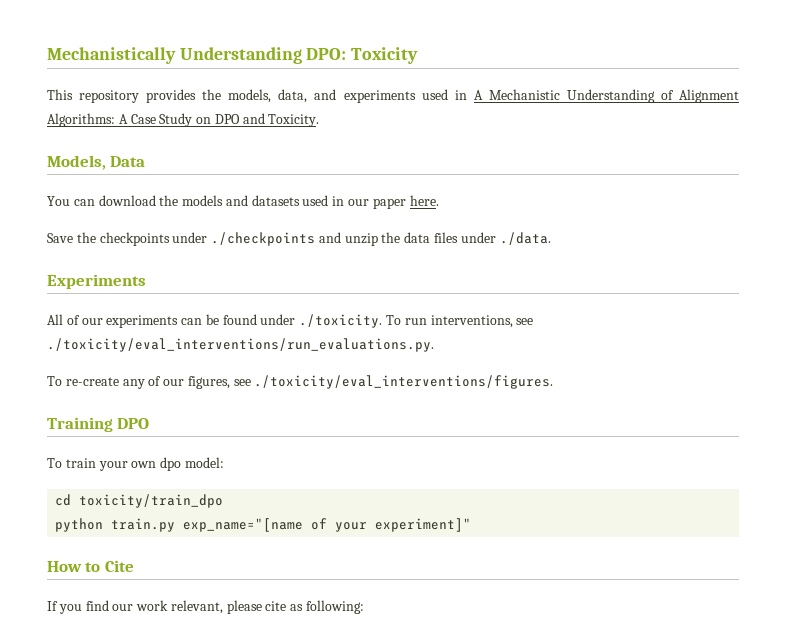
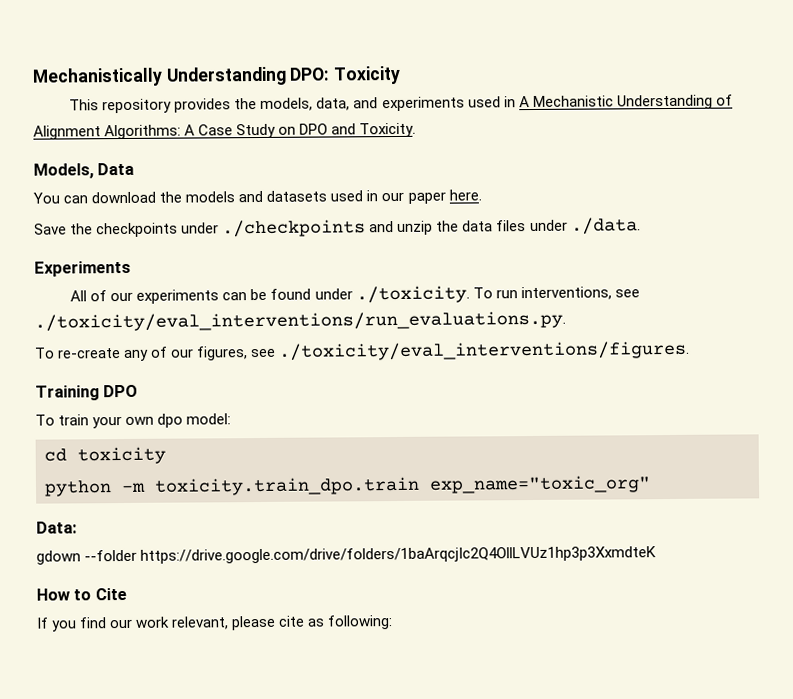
[79,494,224,508] toxicity/train_dpo -> [77,446,166,465] toxicity
[111,518,472,532] train.py exp_name="[name of your experiment]" -> [121,475,651,496] [36,521,77,534] [36,546,657,565] -m toxicity.train_dpo.train exp_name="toxic_org" // Data: // gdown --folder https://drive.google.com/drive/folders/1baArqcjIc2Q4OllLVUz1hp3p3XxmdteK

